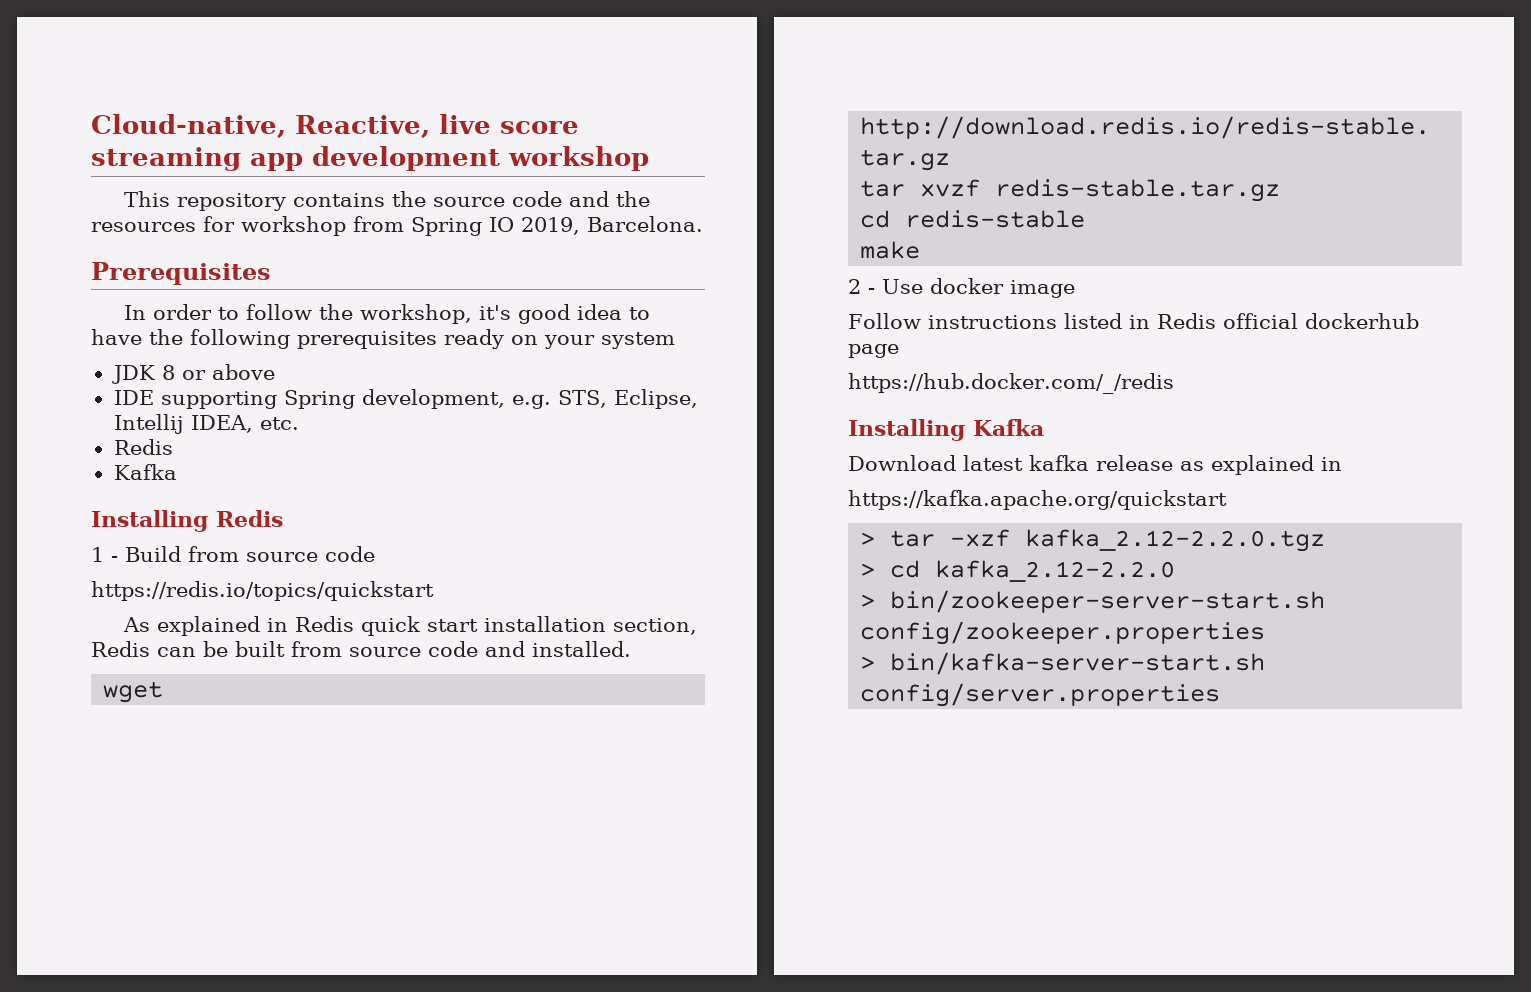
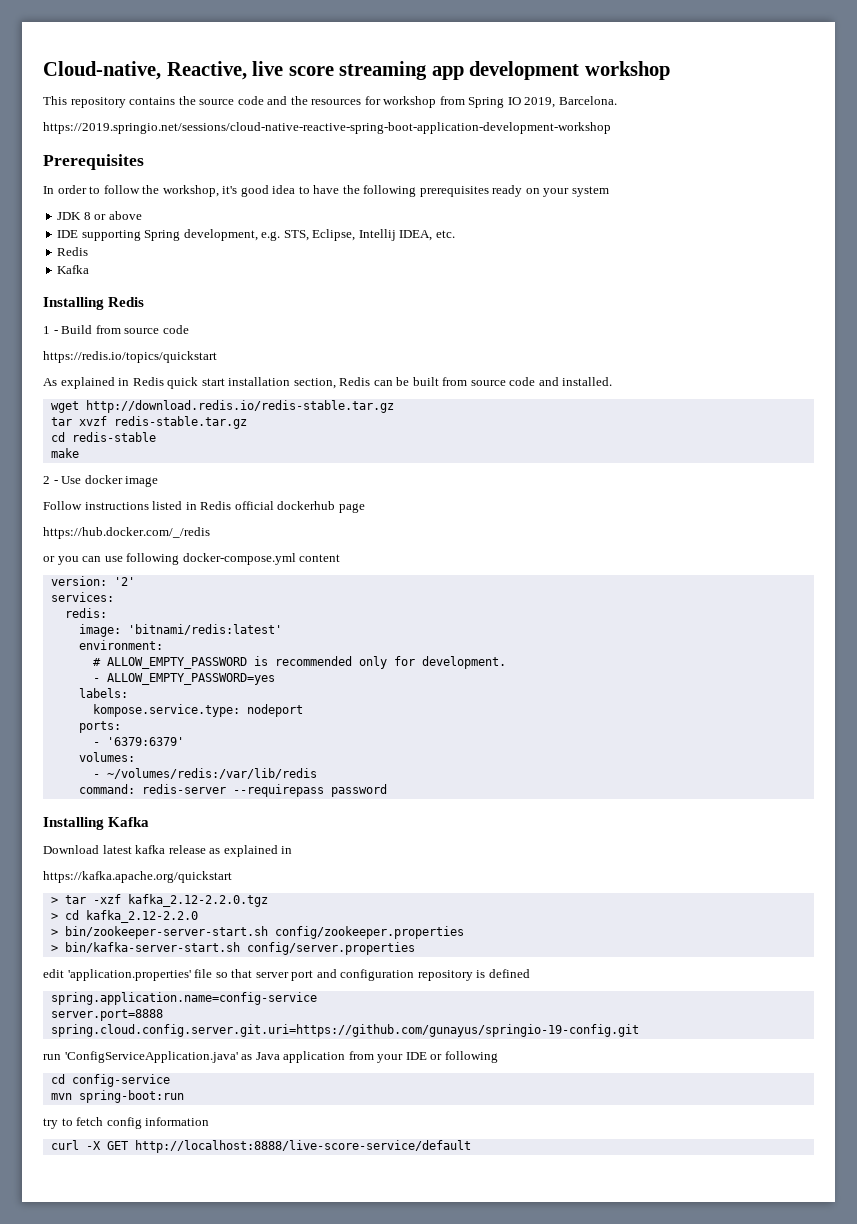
(703, 224) none -> [43,122,611,134] // https://2019.springio.net/sessions/cloud-native-reactive-spring-boot-application-development-workshop
(1174, 383) none -> [43,553,341,565] [50,576,135,586] [50,592,114,602] [64,608,107,618] [78,624,282,637] [78,640,163,650] [92,656,506,669] [92,673,275,685] [78,688,128,698] [92,704,303,717] [78,721,121,733] [92,737,184,746] [78,752,135,762] [92,768,317,779] [78,784,387,797] // or you can use following docker-compose.yml content // version: '2' // services: // redis: // image: 'bitnami/redis:latest' // environment: // # ALLOW_EMPTY_PASSWORD is recommended only for development. // - ALLOW_EMPTY_PASSWORD=yes // labels: // kompose.service.type: nodeport // ports: // - '6379:6379' // volumes: // - ~/volumes/redis:/var/lib/redis // command: redis-server --requirepass password
(1221, 695) none -> [43,969,530,981] [50,992,317,1005] [50,1009,163,1021] [50,1024,639,1037] [43,1051,498,1063] [50,1074,170,1087] [50,1090,184,1103] [43,1117,210,1129] [50,1140,471,1153] // edit 'application.properties' file so that server port and configuration repository is defined // spring.application.name=config-service // server.port=8888 // spring.cloud.config.server.git.uri=https://github.com/gunayus/springio-19-config.git // run 'ConfigServiceApplication.java' as Java application from your IDE or following // cd config-service // mvn spring-boot:run // try to fetch config information // curl -X GET http://localhost:8888/live-score-service/default

